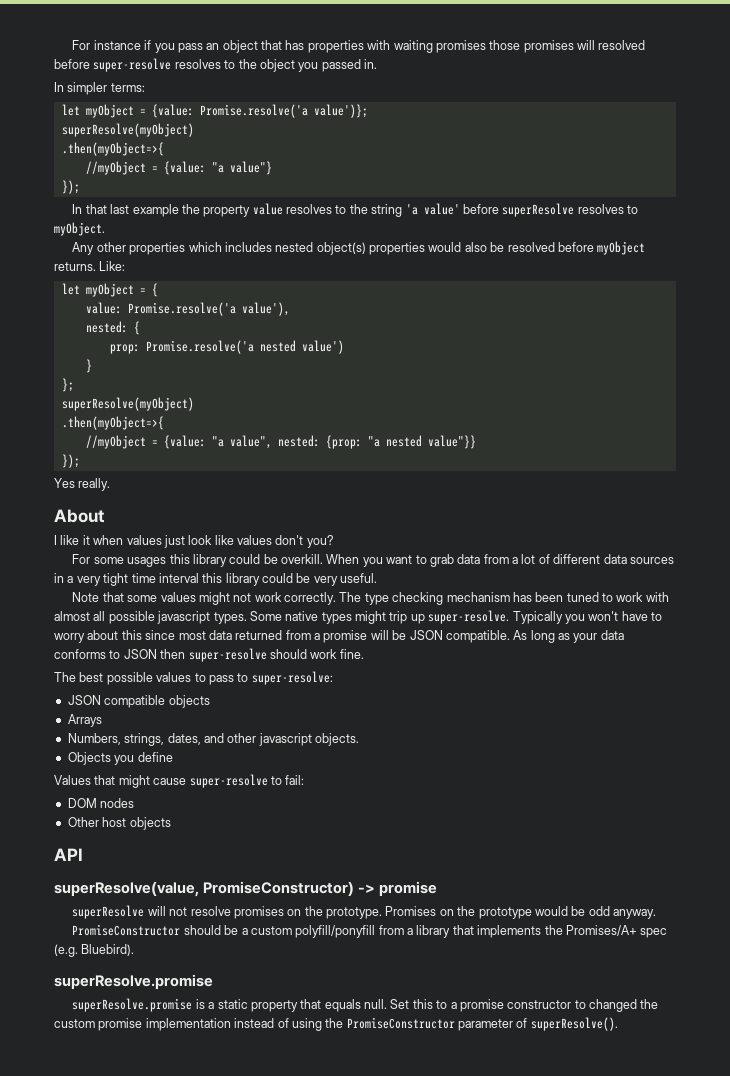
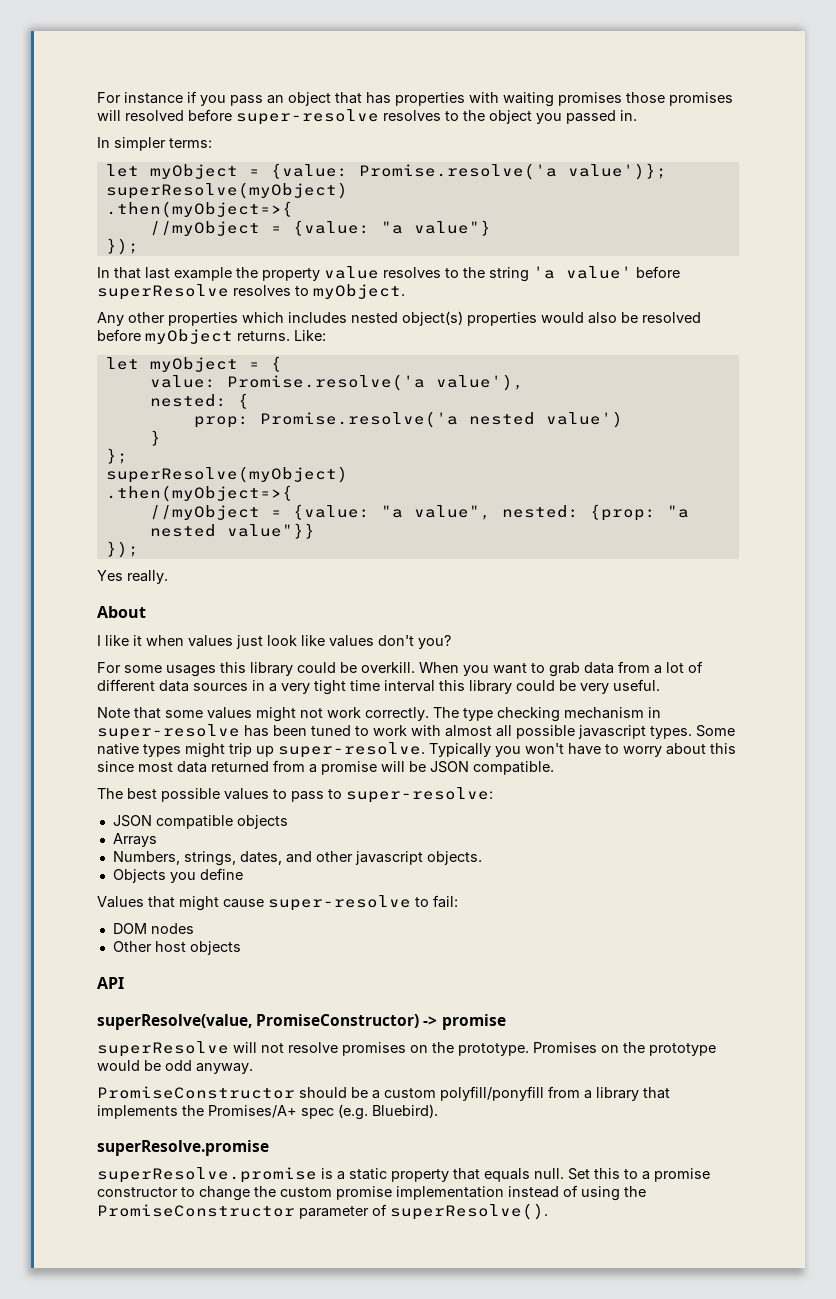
(510, 597) none -> [648,707,661,718] [97,724,240,740] in super-resolve
[513,630,624,643] [54,648,364,662] As long as your data conforms to JSON then super-resolve should work fine. -> (554, 768) none
[589,999,638,1012] changed -> [199,1186,250,1201] change

